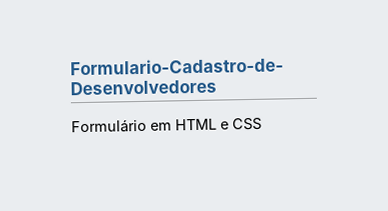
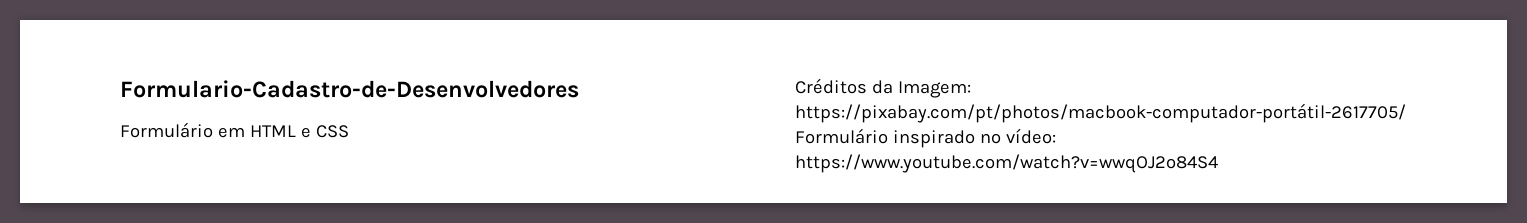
(262, 124) none -> [795,78,971,98] [795,103,1406,123] [795,128,1056,148] [795,154,1218,173] // Créditos da Imagem: https://pixabay.com/pt/photos/macbook-computador-portátil-2617705/ Formulário inspirado no vídeo: https://www.youtube.com/watch?v=wwqOJ2o84S4

